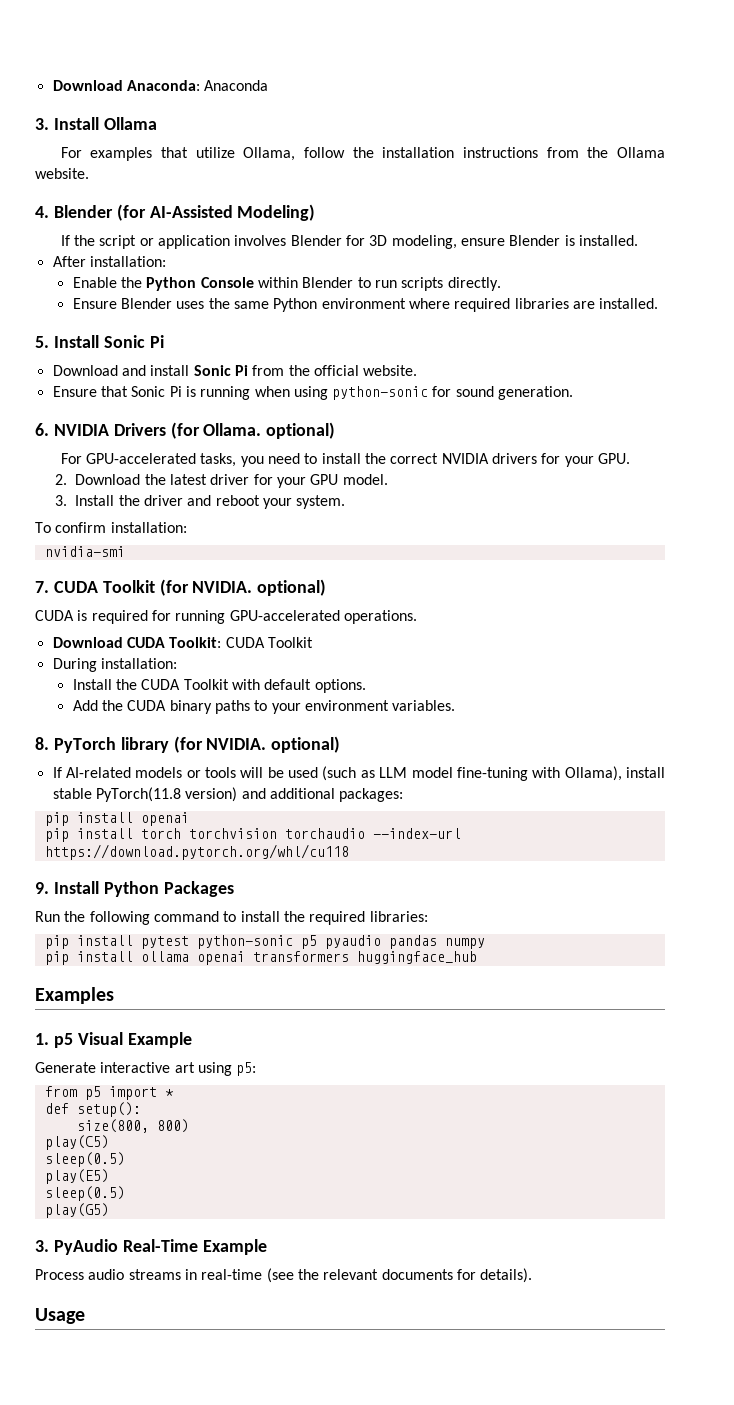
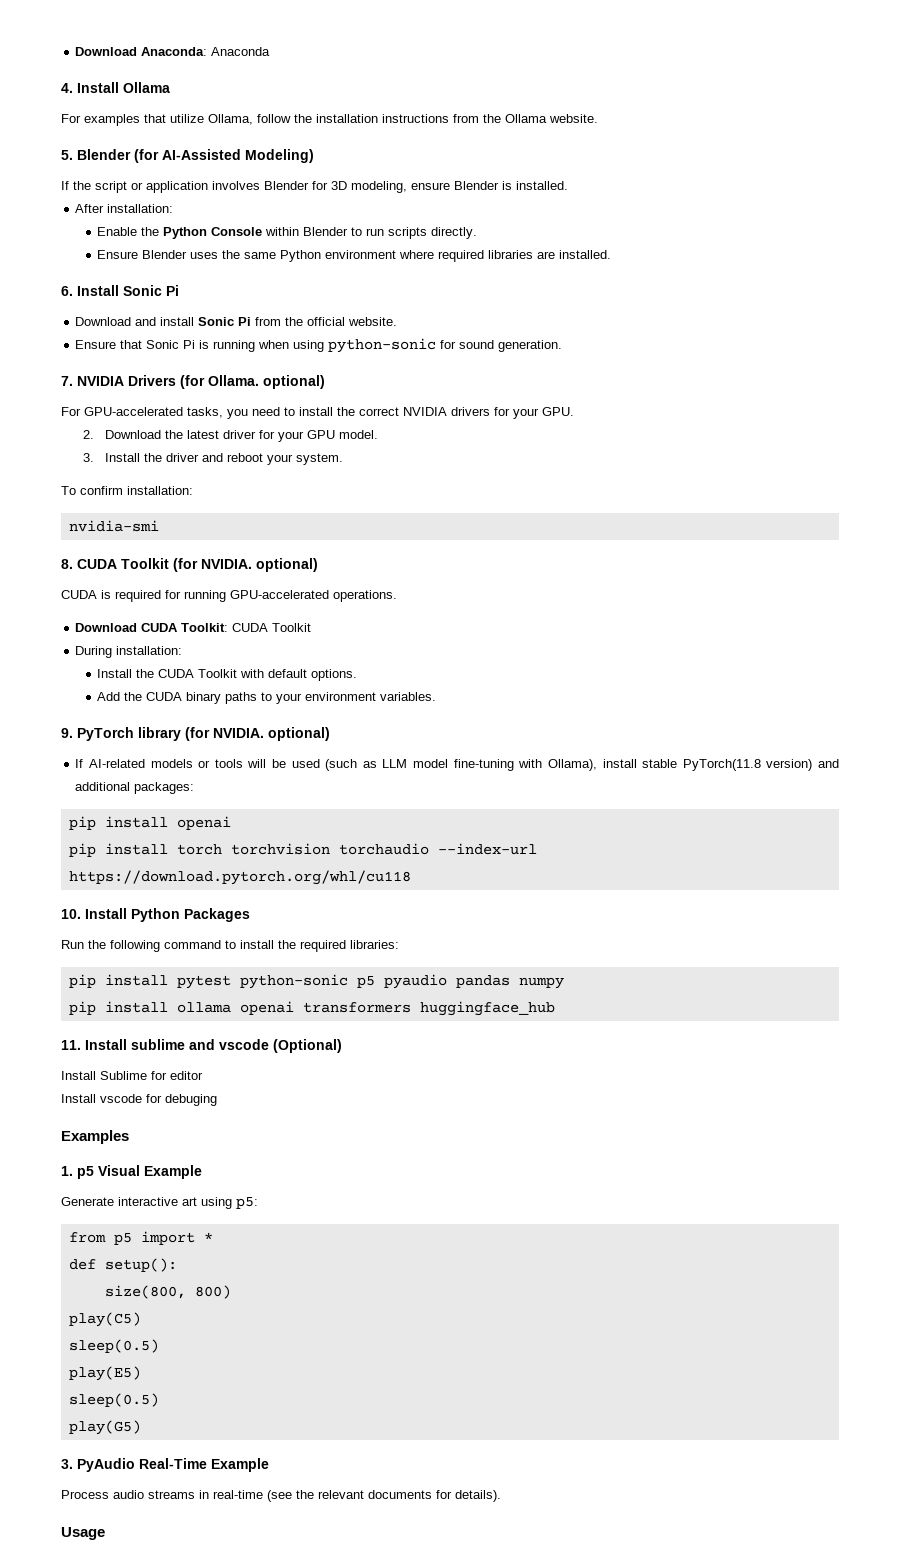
[35,118,49,130] 3. -> [61,83,73,93] 4.
[35,206,49,218] 4. -> [61,150,73,160] 5.
[35,336,49,348] 5. -> [61,286,73,296] 6.
[35,423,49,436] 6. -> [61,376,73,386] 7.
[35,581,49,593] 7. -> [61,559,73,569] 8.
[35,737,49,750] 8. -> [61,728,73,738] 9.
[35,882,49,894] 9. -> [61,909,81,919] 10.
(477, 957) none -> [61,1039,342,1053] [61,1071,203,1080] [61,1094,217,1106] // 11. Install sublime and vscode (Optional) // Install Sublime for editor // Install vscode for debuging

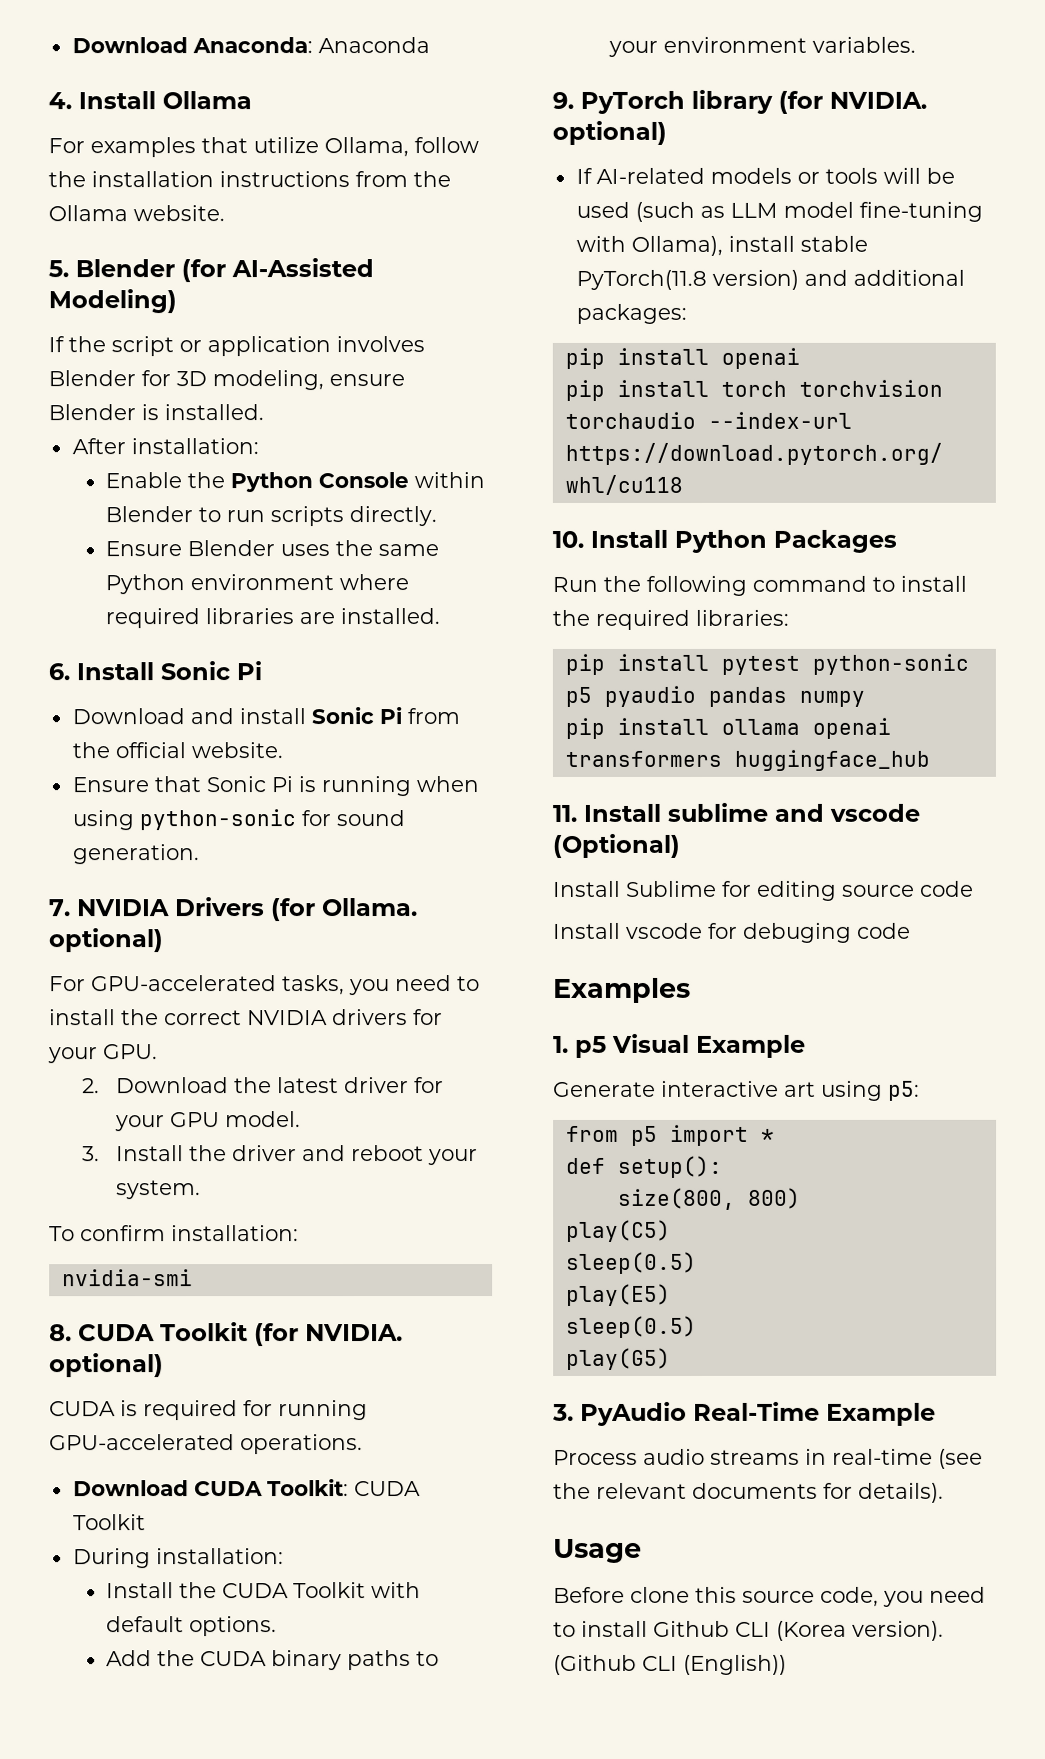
[170,1071,203,1080] editor -> [757,880,974,901] editing source code
(217, 1100) none -> [857,922,911,939] code
(105, 1533) none -> [553,1586,986,1607] [553,1620,944,1641] [553,1654,787,1675] // Before clone this source code, you need to install Github CLI (Korea version). (Github CLI (English))

